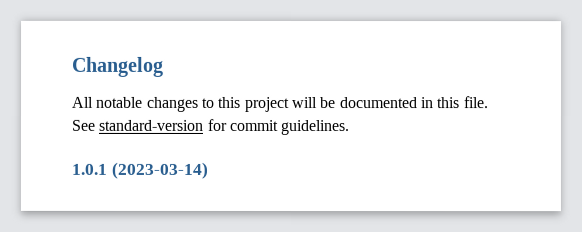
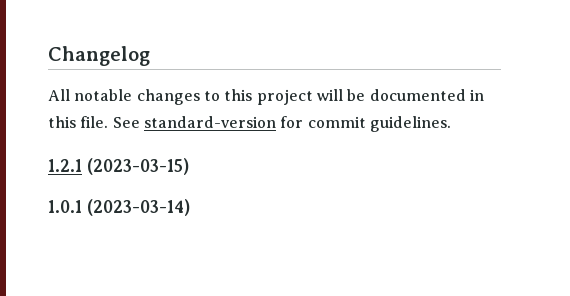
(350, 127) none -> [48,158,189,175] // 1.2.1 (2023-03-15)

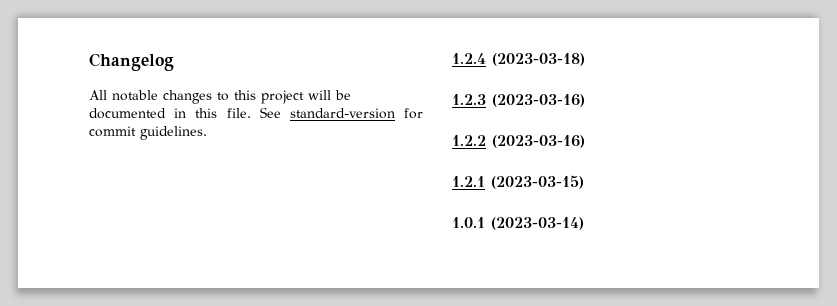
(451, 124) none -> [452,53,585,66] [452,94,585,107] [452,135,585,148] // 1.2.4 (2023-03-18) // 1.2.3 (2023-03-16) // 1.2.2 (2023-03-16)

